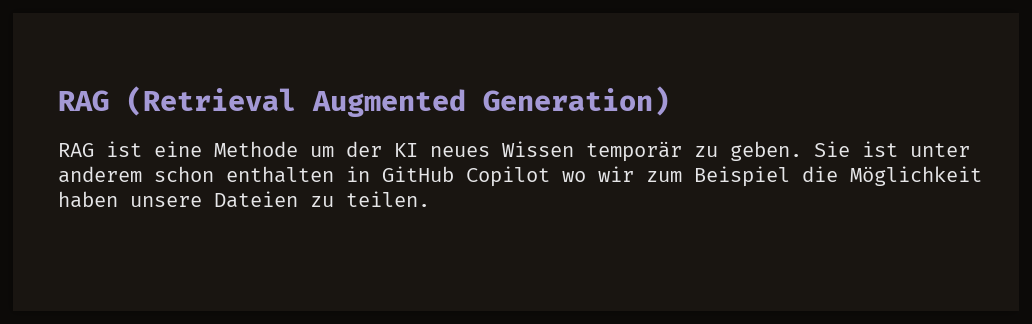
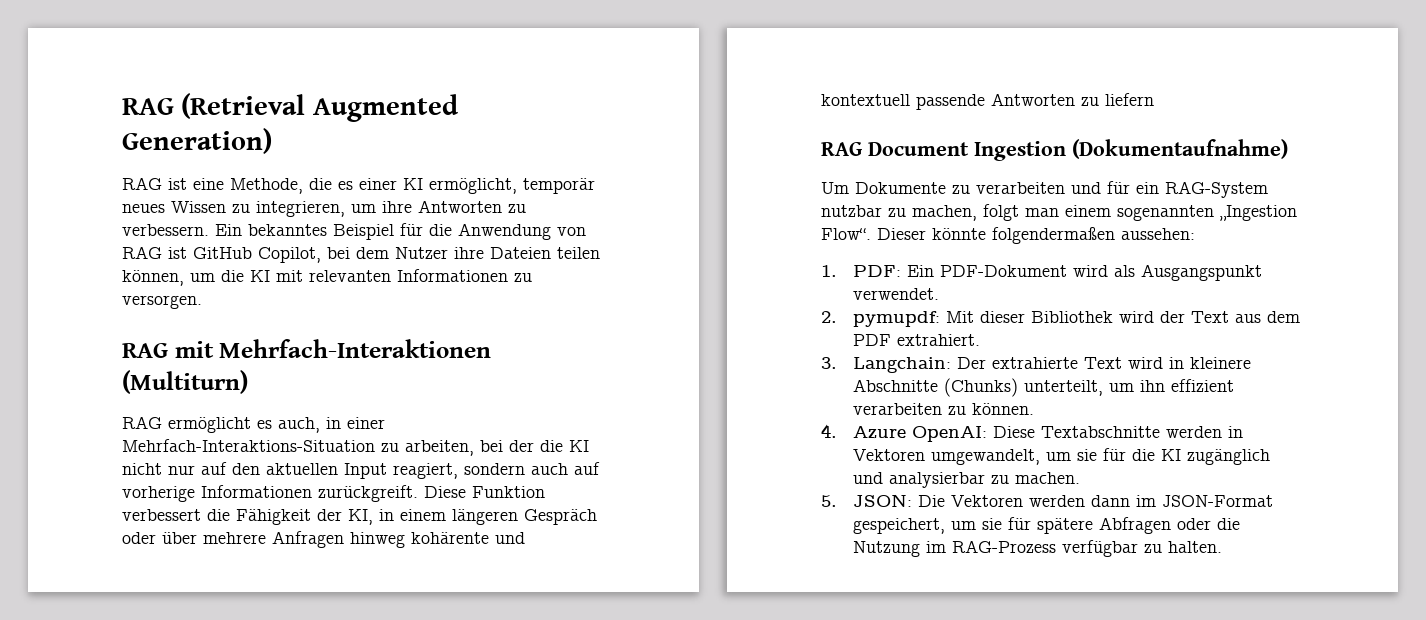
[214,141,970,162] [58,166,982,187] [58,191,430,208] Methode um der KI neues Wissen temporär zu geben. Sie ist unter anderem schon enthalten in GitHub Copilot wo wir zum Beispiel die Möglichkeit haben unsere Dateien zu teilen. -> [230,178,595,194] [122,200,526,217] [122,223,586,240] [122,246,600,263] [122,269,532,286] [122,295,202,309] [122,339,492,358] [122,370,248,394] [122,416,385,433] [122,439,589,456] [122,462,600,479] [122,485,545,502] [122,509,597,525] [122,531,525,548] [821,93,1154,110] [821,139,1288,161] [821,181,1268,198] [821,204,1297,221] [821,227,1195,244] [821,264,1263,281] [853,288,940,300] [821,311,1301,327] [853,334,981,346] [821,357,1252,373] [853,378,1235,397] [853,403,1035,415] [821,424,1244,442] [853,448,1271,465] [853,472,1081,488] [821,494,1274,507] [853,517,1241,534] [853,540,1223,557] Methode, die es einer KI ermöglicht, temporär neues Wissen zu integrieren, um ihre Antworten zu verbessern. Ein bekanntes Beispiel für die Anwendung von RAG ist GitHub Copilot, bei dem Nutzer ihre Dateien teilen können, um die KI mit relevanten Informationen zu versorgen. // RAG mit Mehrfach-Interaktionen (Multiturn) // RAG ermöglicht es auch, in einer Mehrfach-Interaktions-Situation zu arbeiten, bei der die KI nicht nur auf den aktuellen Input reagiert, sondern auch auf vorherige Informationen zurückgreift. Diese Funktion verbessert die Fähigkeit der KI, in einem längeren Gespräch oder über mehrere Anfragen hinweg kohärente und kontextuell passende Antworten zu liefern // RAG Document Ingestion (Dokumentaufnahme) // Um Dokumente zu verarbeiten und für ein RAG-System nutzbar zu machen, folgt man einem sogenannten „Ingestion Flow“. Dieser könnte folgendermaßen aussehen: // 1. PDF: Ein PDF-Dokument wird als Ausgangspunkt verwendet. // 2. pymupdf: Mit dieser Bibliothek wird der Text aus dem PDF extrahiert. // 3. Langchain: Der extrahierte Text wird in kleinere Abschnitte (Chunks) unterteilt, um ihn effizient verarbeiten zu können. // 4. Azure OpenAI: Diese Textabschnitte werden in Vektoren umgewandelt, um sie für die KI zugänglich und analysierbar zu machen. // 5. JSON: Die Vektoren werden dann im JSON-Format gespeichert, um sie für spätere Abfragen oder die Nutzung im RAG-Prozess verfügbar zu halten.

